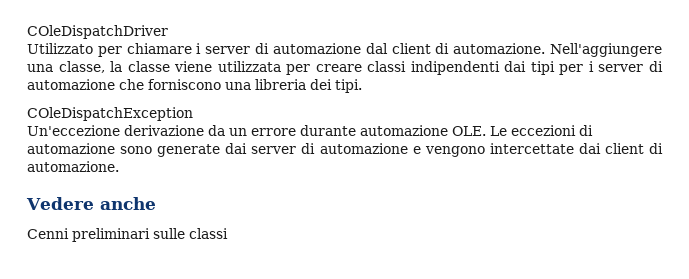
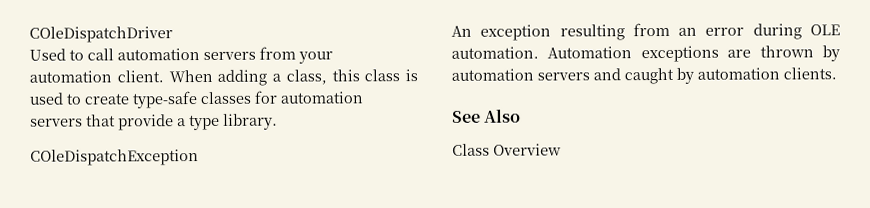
[27,43,662,57] [27,61,663,75] [27,79,362,93] [27,107,193,121] [27,125,593,136] [27,143,664,157] [27,161,119,172] [26,197,156,210] [27,228,228,242] Utilizzato per chiamare i server di automazione dal client di automazione. Nell'aggiungere una classe, la classe viene utilizzata per creare classi indipendenti dai tipi per i server di automazione che forniscono una libreria dei tipi. // COleDispatchException // Un'eccezione derivazione da un errore durante automazione OLE. Le eccezioni di automazione sono generate dai server di automazione e vengono intercettate dai client di automazione. // Vedere anche // Cenni preliminari sulle classi -> [29,46,333,64] [29,69,418,86] [29,90,363,109] [30,113,278,131] [30,149,199,166] [451,22,840,41] [451,45,840,63] [451,67,837,85] [452,108,522,123] [452,143,562,156] Used to call automation servers from your automation client. When adding a class, this class is used to create type-safe classes for automation servers that provide a type library. // COleDispatchException // An exception resulting from an error during OLE automation. Automation exceptions are thrown by automation servers and caught by automation clients. // See Also // Class Overview

